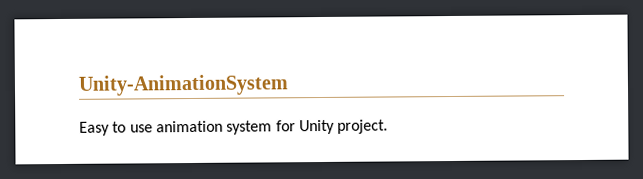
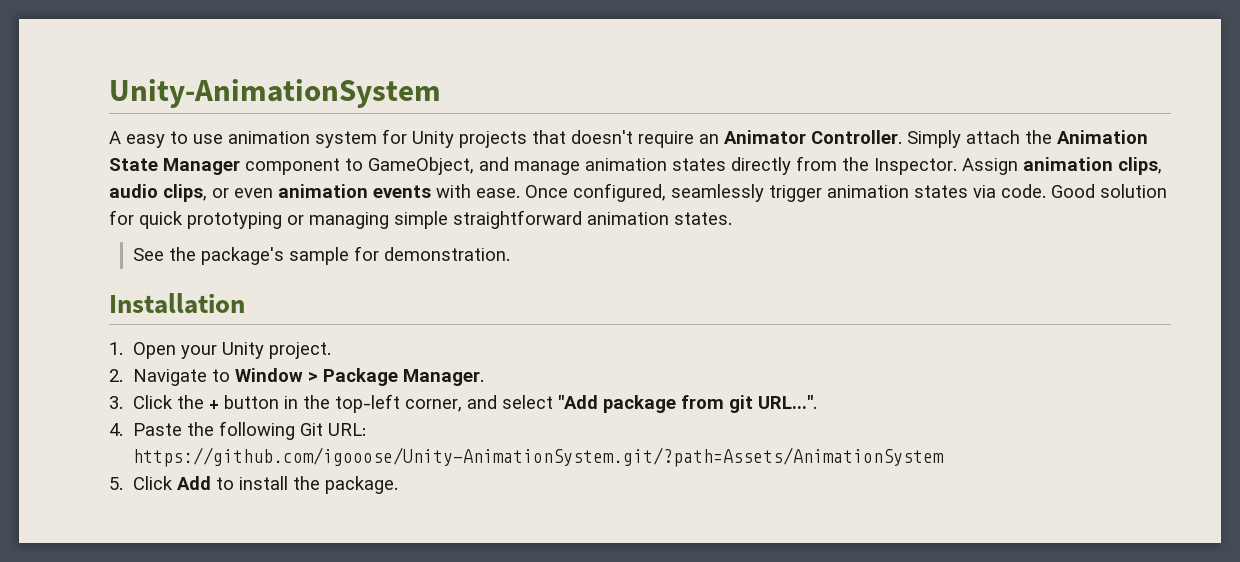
[79,121,110,136] Easy -> [109,131,165,148] A easy
[337,119,389,134] project. -> [459,130,1148,148] [109,156,1162,175] [109,183,1167,202] [109,210,732,229] [132,246,510,265] [109,293,245,314] [109,342,331,359] [109,368,484,386] [109,394,817,413] [109,421,366,440] [132,447,944,467] [109,476,398,494] projects that doesn't require an Animator Controller. Simply attach the Animation State Manager component to GameObject, and manage animation states directly from the Inspector. Assign animation clips, audio clips, or even animation events with ease. Once configured, seamlessly trigger animation states via code. Good solution for quick prototyping or managing simple straightforward animation states. // See the package's sample for demonstration. // Installation // 1. Open your Unity project. // 2. Navigate to Window > Package Manager. // 3. Click the + button in the top-left corner, and select "Add package from git URL...". // 4. Paste the following Git URL: https://github.com/igooose/Unity-AnimationSystem.git/?path=Assets/AnimationSystem // 5. Click Add to install the package.

